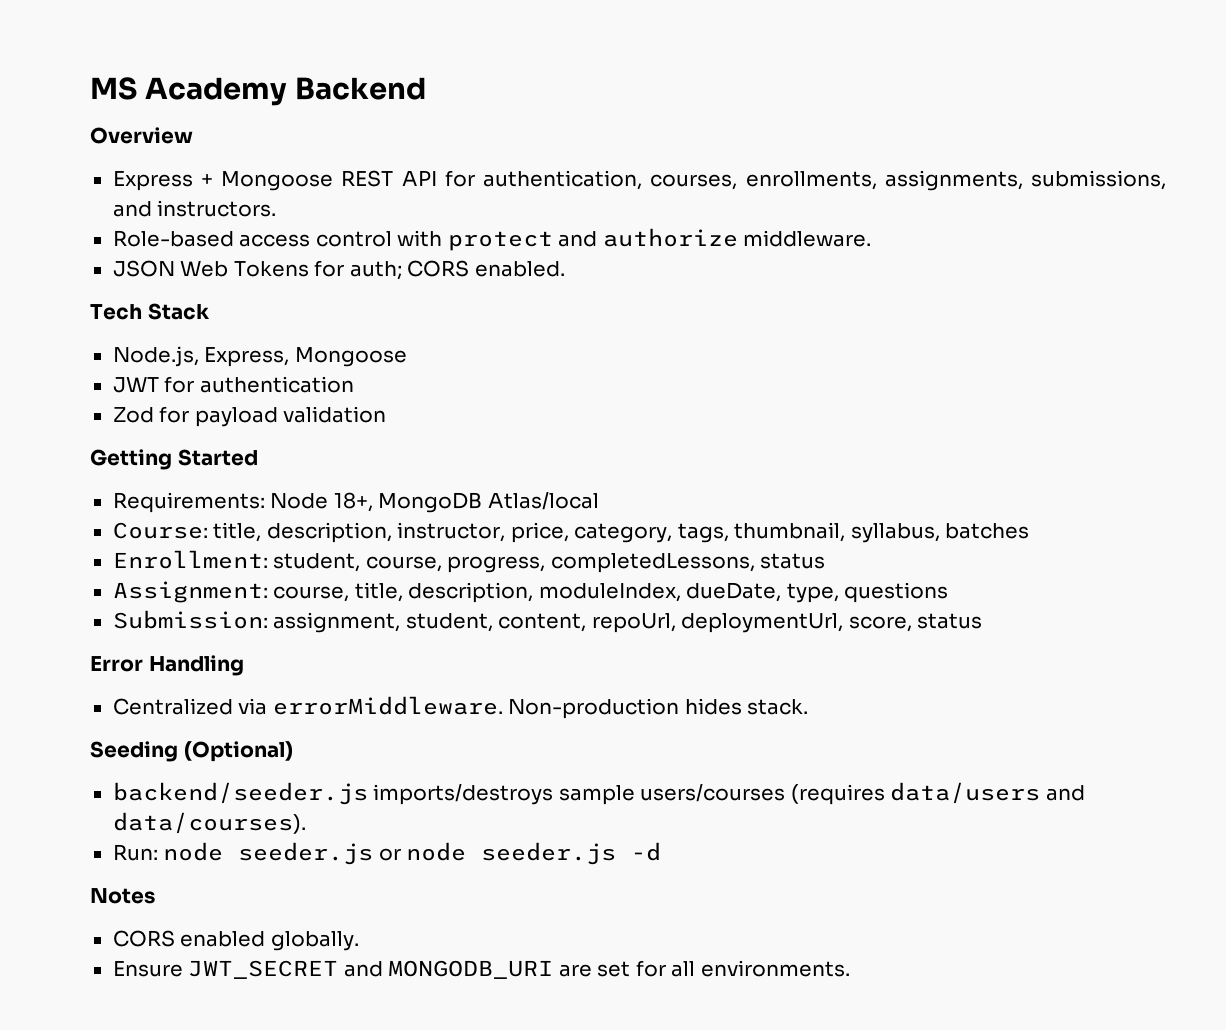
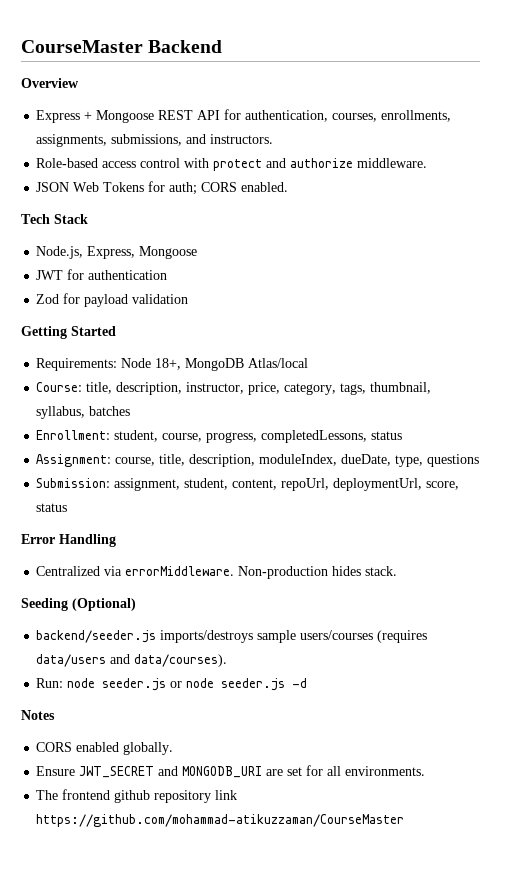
[90,77,287,106] MS Academy -> [21,40,143,53] CourseMaster
(850, 968) none -> [36,789,238,803] [36,814,405,827] // The frontend github repository link https://github.com/mohammad-atikuzzaman/CourseMaster

